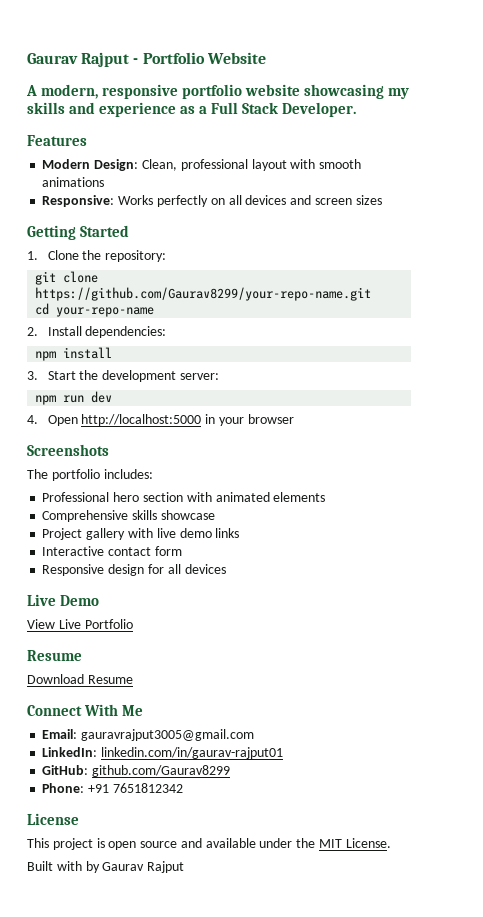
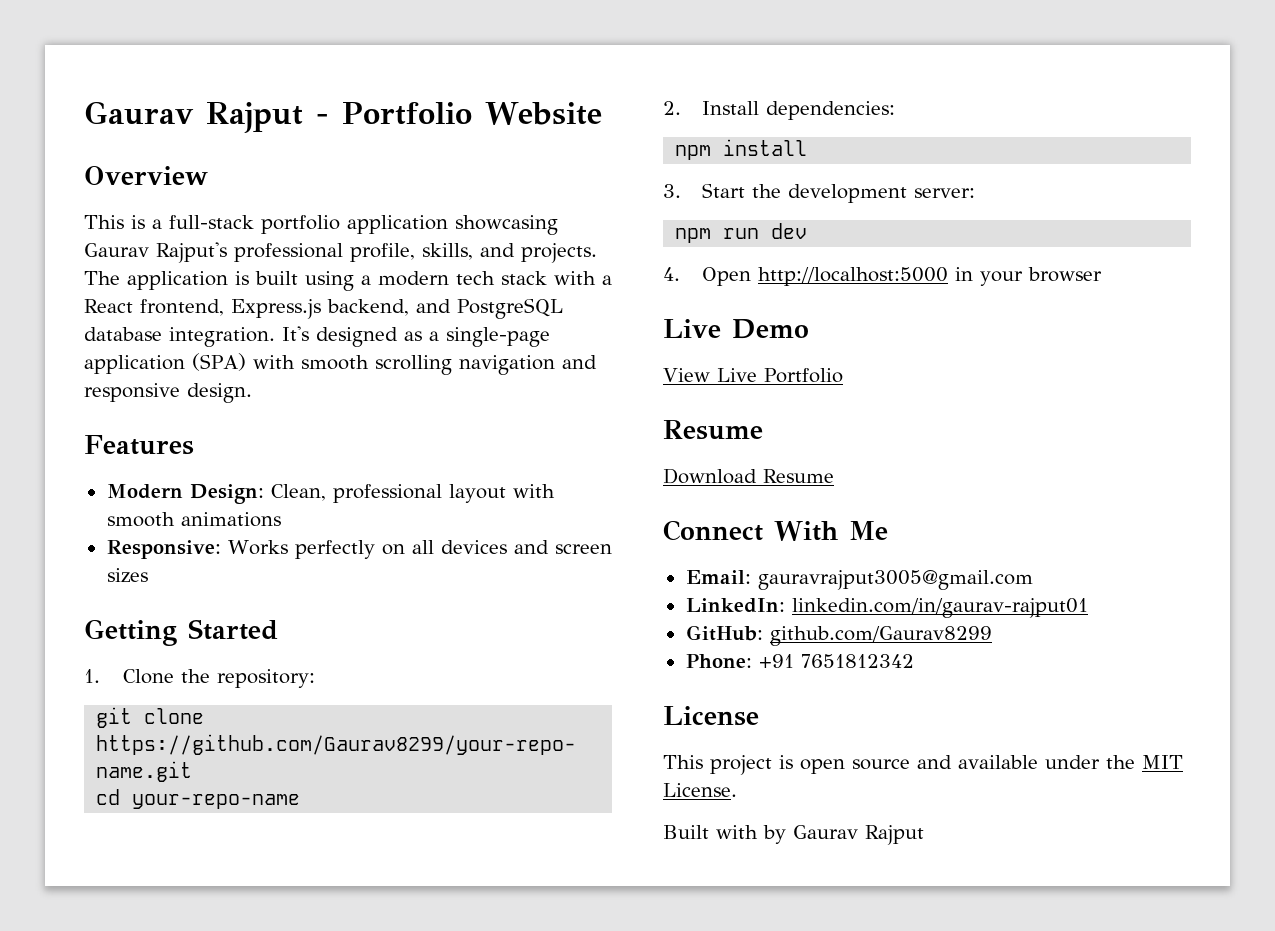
[26,84,410,99] [27,102,357,117] A modern, responsive portfolio website showcasing my skills and experience as a Full Stack Developer. -> [84,166,208,185] [84,215,558,235] [84,242,597,263] [84,271,612,291] [84,298,563,319] [84,326,550,347] [84,353,597,375] [84,383,252,403] Overview // This is a full-stack portfolio application showcasing Gaurav Rajput's professional profile, skills, and projects. The application is built using a modern tech stack with a React frontend, Express.js backend, and PostgreSQL database integration. It's designed as a single-page application (SPA) with smooth scrolling navigation and responsive design.
[27,444,109,456] [27,469,153,481] [42,492,326,502] [42,510,215,522] [42,528,240,540] [42,546,182,556] [42,564,226,576] // Screenshots // The portfolio includes: // Professional hero section with animated elements // Comprehensive skills showcase // Project gallery with live demo links // Interactive contact form // Responsive design for all devices -> (1103, 274) none

